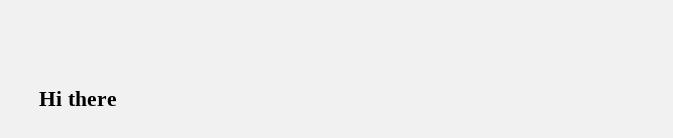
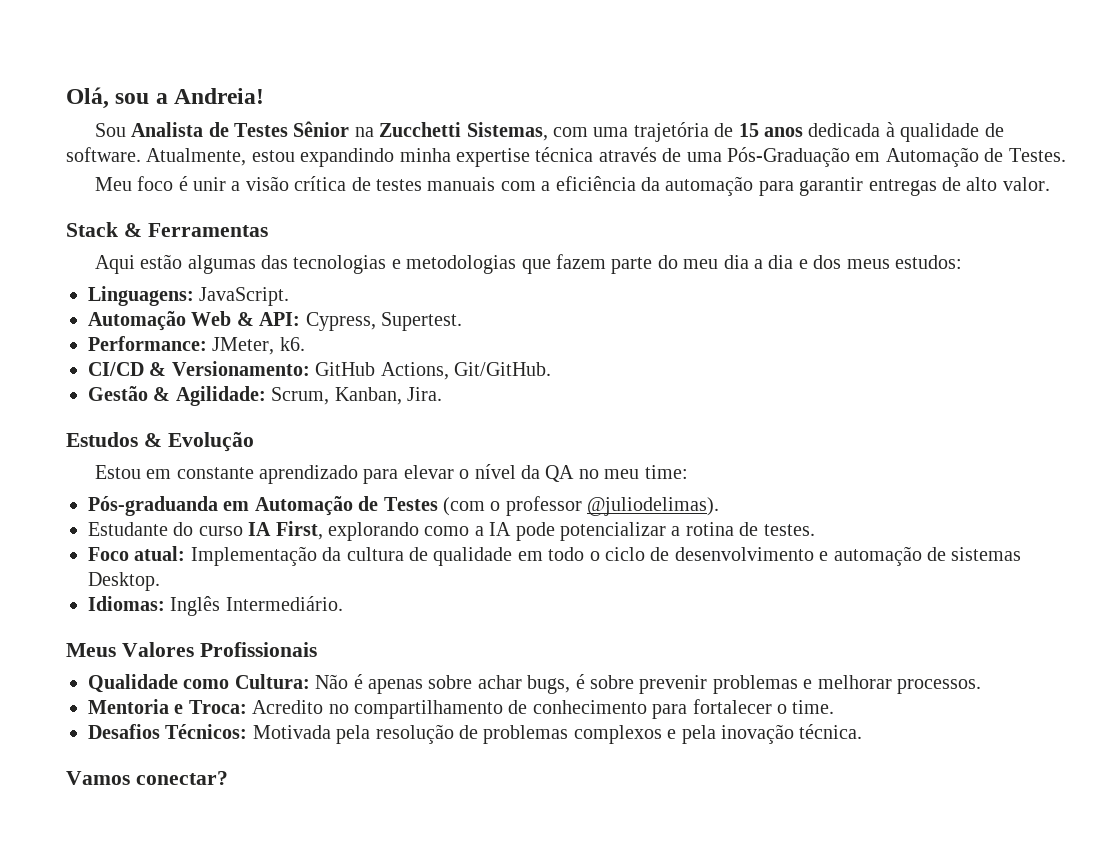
[39,91,117,106] Hi there -> [66,87,265,109] [94,121,1004,142] [66,147,1066,167] [94,176,1050,196] [66,222,268,237] [94,254,962,274] [88,286,290,306] [88,311,462,331] [88,336,305,355] [88,361,551,380] [88,386,442,406] [66,432,254,452] [94,464,688,484] [88,496,720,516] [88,521,815,541] [88,546,1022,566] [88,572,160,591] [88,596,343,616] [66,642,317,657] [88,674,981,694] [88,699,835,719] [88,724,863,744] [66,771,228,785] Olá, sou a Andreia! // Sou Analista de Testes Sênior na Zucchetti Sistemas, com uma trajetória de 15 anos dedicada à qualidade de software. Atualmente, estou expandindo minha expertise técnica através de uma Pós-Graduação em Automação de Testes. // Meu foco é unir a visão crítica de testes manuais com a eficiência da automação para garantir entregas de alto valor. // Stack & Ferramentas // Aqui estão algumas das tecnologias e metodologias que fazem parte do meu dia a dia e dos meus estudos: // Linguagens: JavaScript. // Automação Web & API: Cypress, Supertest. // Performance: JMeter, k6. // CI/CD & Versionamento: GitHub Actions, Git/GitHub. // Gestão & Agilidade: Scrum, Kanban, Jira. // Estudos & Evolução // Estou em constante aprendizado para elevar o nível da QA no meu time: // Pós-graduanda em Automação de Testes (com o professor @juliodelimas). // Estudante do curso IA First, explorando como a IA pode potencializar a rotina de testes. // Foco atual: Implementação da cultura de qualidade em todo o ciclo de desenvolvimento e automação de sistemas Desktop. // Idiomas: Inglês Intermediário. // Meus Valores Profissionais // Qualidade como Cultura: Não é apenas sobre achar bugs, é sobre prevenir problemas e melhorar processos. // Mentoria e Troca: Acredito no compartilhamento de conhecimento para fortalecer o time. // Desafios Técnicos: Motivada pela resolução de problemas complexos e pela inovação técnica. // Vamos conectar?

